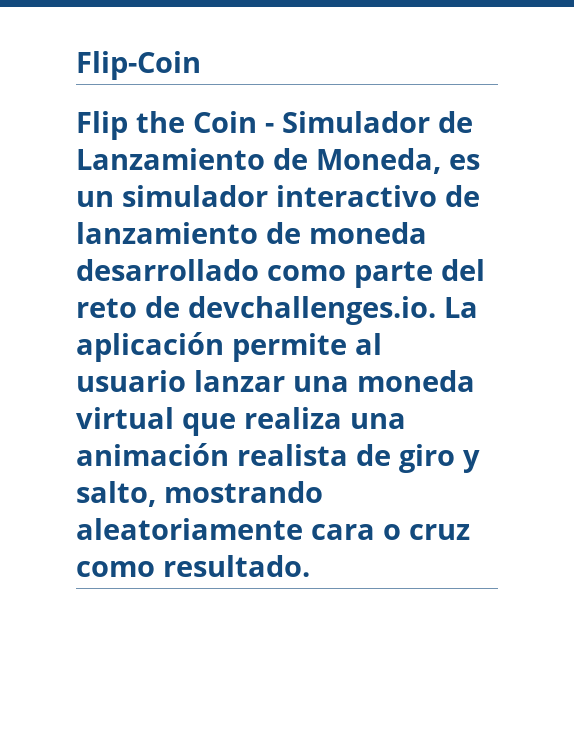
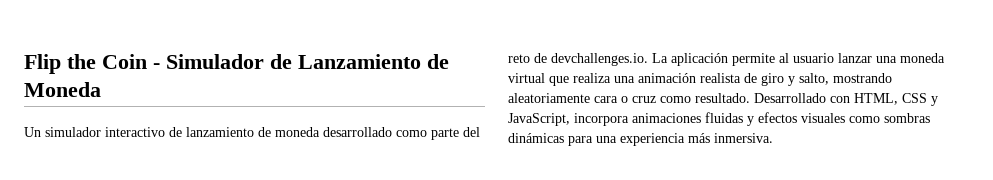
[76,51,201,80] Flip-Coin // -> (24, 64) none
[316,148,480,174] [76,191,114,207] Moneda, es un -> [24,82,101,97] [24,127,41,137] Moneda // Un
(310, 566) none -> [754,93,938,106] [508,112,930,126] [508,133,773,146] Desarrollado con HTML, CSS y JavaScript, incorpora animaciones fluidas y efectos visuales como sombras dinámicas para una experiencia más inmersiva.

